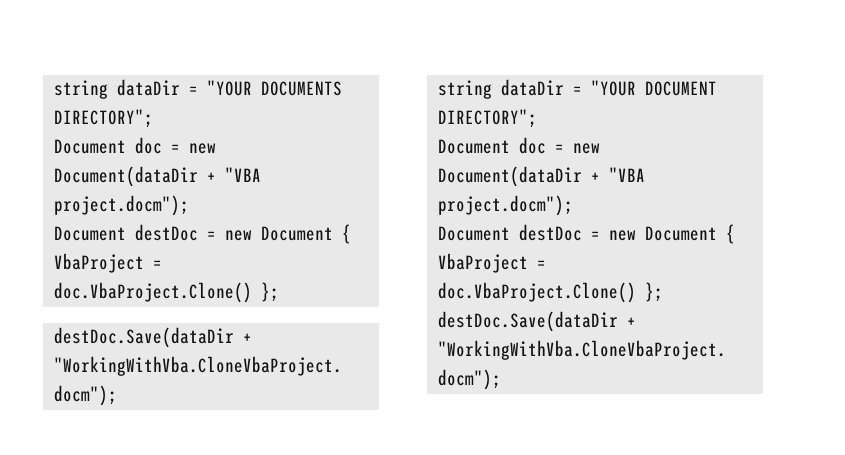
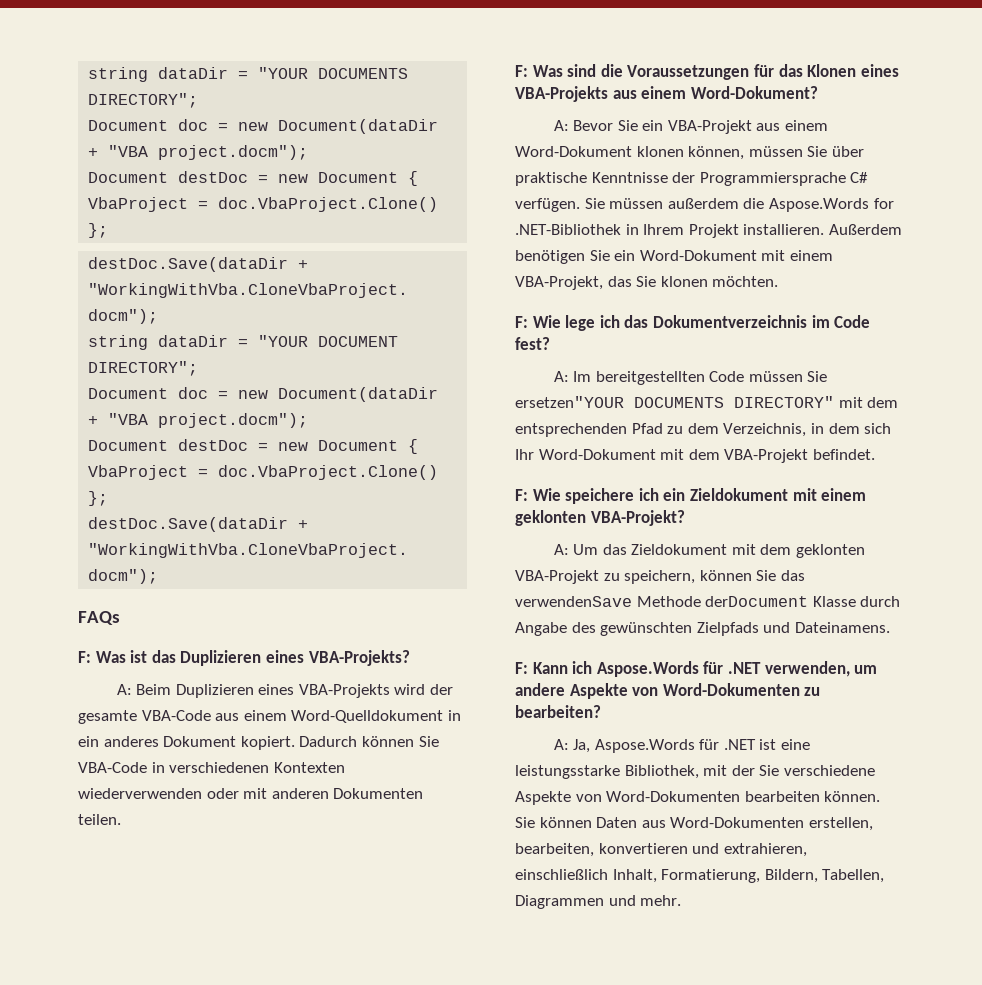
(501, 379) none -> [78,611,120,625] [78,650,410,666] [116,684,454,698] [78,710,461,724] [78,736,439,750] [78,762,345,773] [78,788,424,799] [78,814,121,825] [515,64,899,80] [515,86,818,102] [553,120,829,134] [515,146,864,160] [515,172,869,186] [515,198,894,212] [515,224,902,238] [515,250,833,264] [515,276,779,290] [515,315,871,331] [515,337,550,350] [553,371,828,385] [515,396,899,408] [515,423,892,437] [515,449,875,463] [515,488,867,504] [515,510,685,526] [553,544,866,558] [515,570,805,584] [515,596,901,607] [515,622,890,636] [515,661,878,677] [515,683,821,699] [515,705,601,718] [553,739,811,753] [515,765,875,779] [515,791,881,805] [515,817,873,831] [515,843,807,857] [515,869,885,883] [515,895,682,909] // FAQs // F: Was ist das Duplizieren eines VBA-Projekts? // A: Beim Duplizieren eines VBA-Projekts wird der gesamte VBA-Code aus einem Word-Quelldokument in ein anderes Dokument kopiert. Dadurch können Sie VBA-Code in verschiedenen Kontexten wiederverwenden oder mit anderen Dokumenten teilen. // F: Was sind die Voraussetzungen für das Klonen eines VBA-Projekts aus einem Word-Dokument? // A: Bevor Sie ein VBA-Projekt aus einem Word-Dokument klonen können, müssen Sie über praktische Kenntnisse der Programmiersprache C# verfügen. Sie müssen außerdem die Aspose.Words for .NET-Bibliothek in Ihrem Projekt installieren. Außerdem benötigen Sie ein Word-Dokument mit einem VBA-Projekt, das Sie klonen möchten. // F: Wie lege ich das Dokumentverzeichnis im Code fest? // A: Im bereitgestellten Code müssen Sie ersetzen"YOUR DOCUMENTS DIRECTORY" mit dem entsprechenden Pfad zu dem Verzeichnis, in dem sich Ihr Word-Dokument mit dem VBA-Projekt befindet. // F: Wie speichere ich ein Zieldokument mit einem geklonten VBA-Projekt? // A: Um das Zieldokument mit dem geklonten VBA-Projekt zu speichern, können Sie das verwendenSave Methode derDocument Klasse durch Angabe des gewünschten Zielpfads und Dateinamens. // F: Kann ich Aspose.Words für .NET verwenden, um andere Aspekte von Word-Dokumenten zu bearbeiten? // A: Ja, Aspose.Words für .NET ist eine leistungsstarke Bibliothek, mit der Sie verschiedene Aspekte von Word-Dokumenten bearbeiten können. Sie können Daten aus Word-Dokumenten erstellen, bearbeiten, konvertieren und extrahieren, einschließlich Inhalt, Formatierung, Bildern, Tabellen, Diagrammen und mehr.

